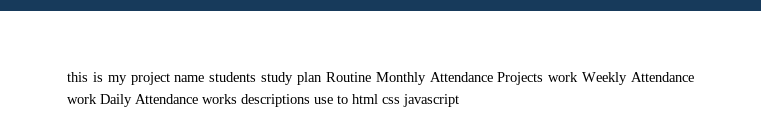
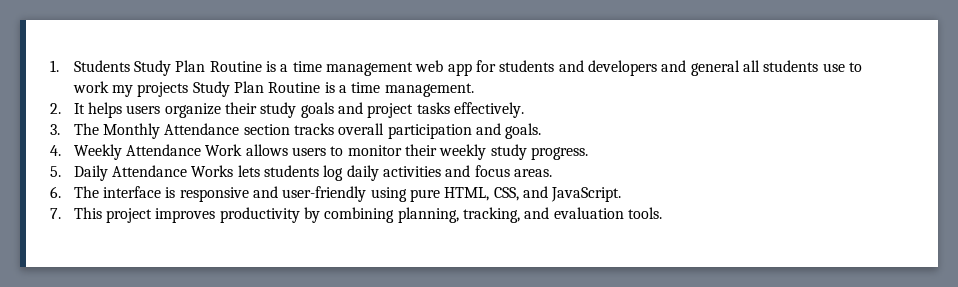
[67,72,694,85] [67,94,459,107] this is my project name students study plan Routine Monthly Attendance Projects work Weekly Attendance work Daily Attendance works descriptions use to html css javascript -> [50,60,863,76] [72,81,474,97] [50,102,525,118] [50,123,542,139] [50,144,589,160] [50,165,553,181] [50,186,622,202] [50,207,663,223] 1. Students Study Plan Routine is a time management web app for students and developers and general all students use to work my projects Study Plan Routine is a time management. // 2. It helps users organize their study goals and project tasks effectively. // 3. The Monthly Attendance section tracks overall participation and goals. // 4. Weekly Attendance Work allows users to monitor their weekly study progress. // 5. Daily Attendance Works lets students log daily activities and focus areas. // 6. The interface is responsive and user-friendly using pure HTML, CSS, and JavaScript. // 7. This project improves productivity by combining planning, tracking, and evaluation tools.

